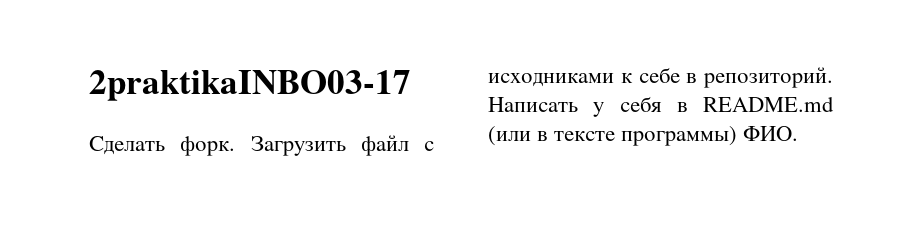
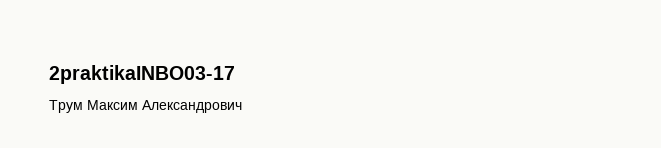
[89,135,434,156] [488,67,833,88] [488,96,834,117] [488,126,799,146] Сделать форк. Загрузить файл с исходниками к себе в репозиторий. Написать у себя в README.md (или в тексте программы) ФИО. -> [49,100,242,113] Трум Максим Александрович

